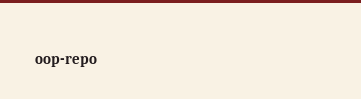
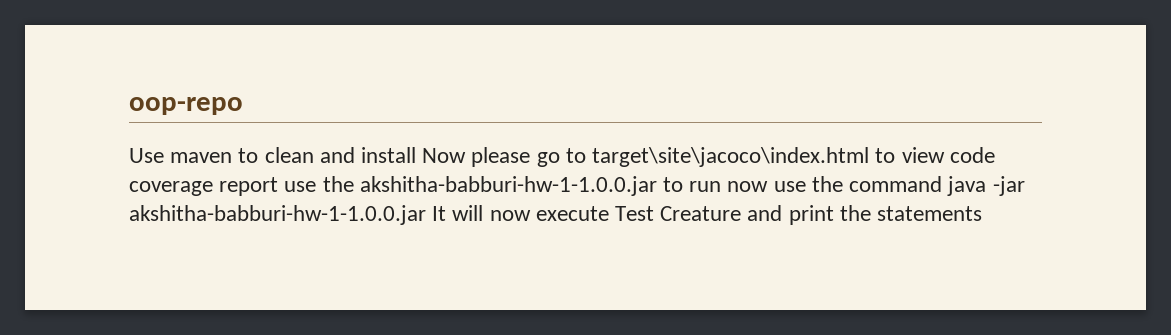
(97, 61) none -> [129,147,995,167] [129,176,1025,196] [129,205,983,225] // Use maven to clean and install Now please go to target\site\jacoco\index.html to view code coverage report use the akshitha-babburi-hw-1-1.0.0.jar to run now use the command java -jar akshitha-babburi-hw-1-1.0.0.jar It will now execute Test Creature and print the statements

